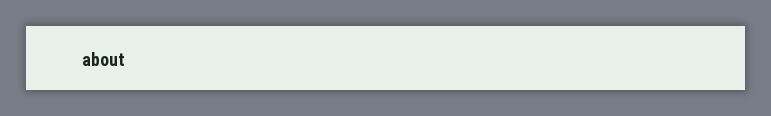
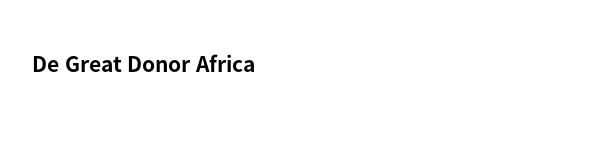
[82,52,125,66] about -> [32,54,256,72] De Great Donor Africa

